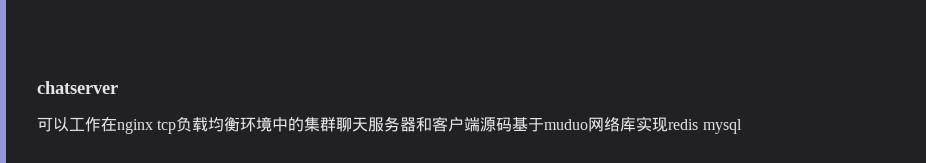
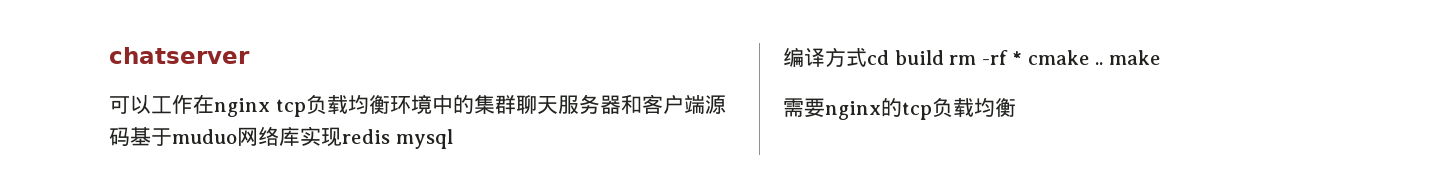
(742, 126) none -> [783,47,1161,67] [783,97,1016,120] // 编译方式cd build rm -rf * cmake .. make // 需要nginx的tcp负载均衡

